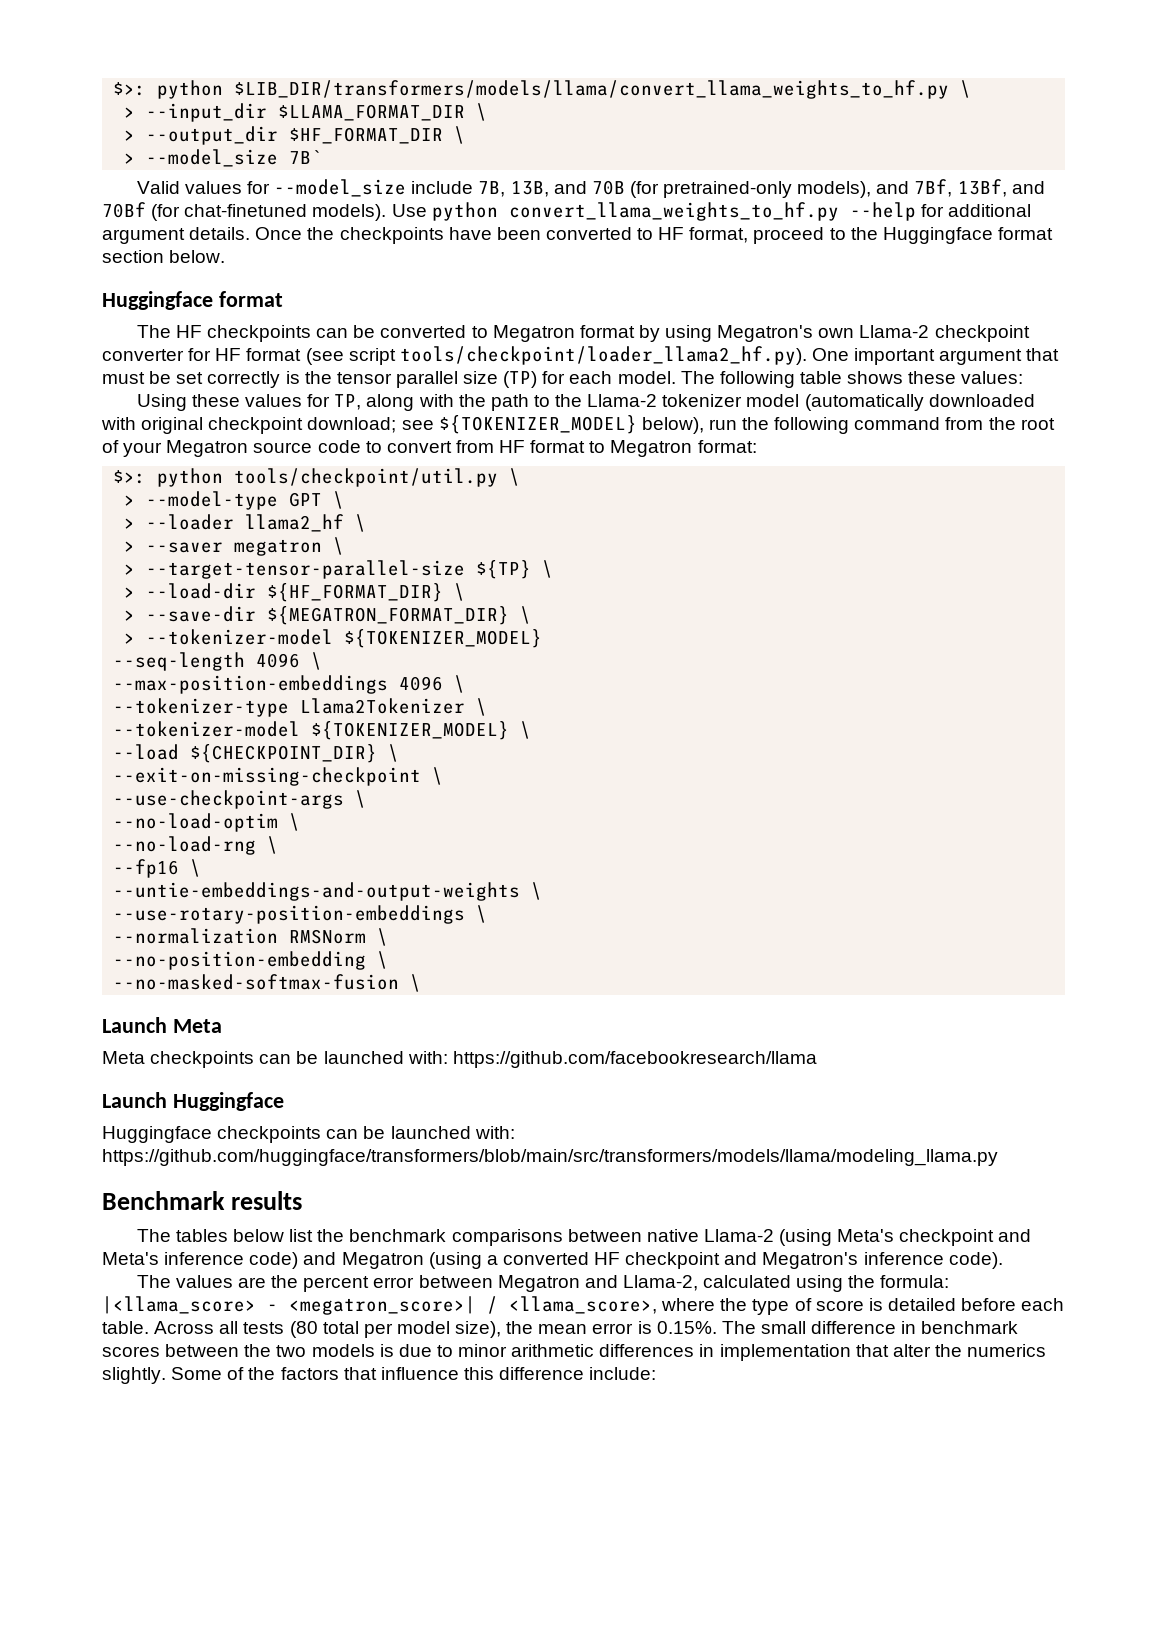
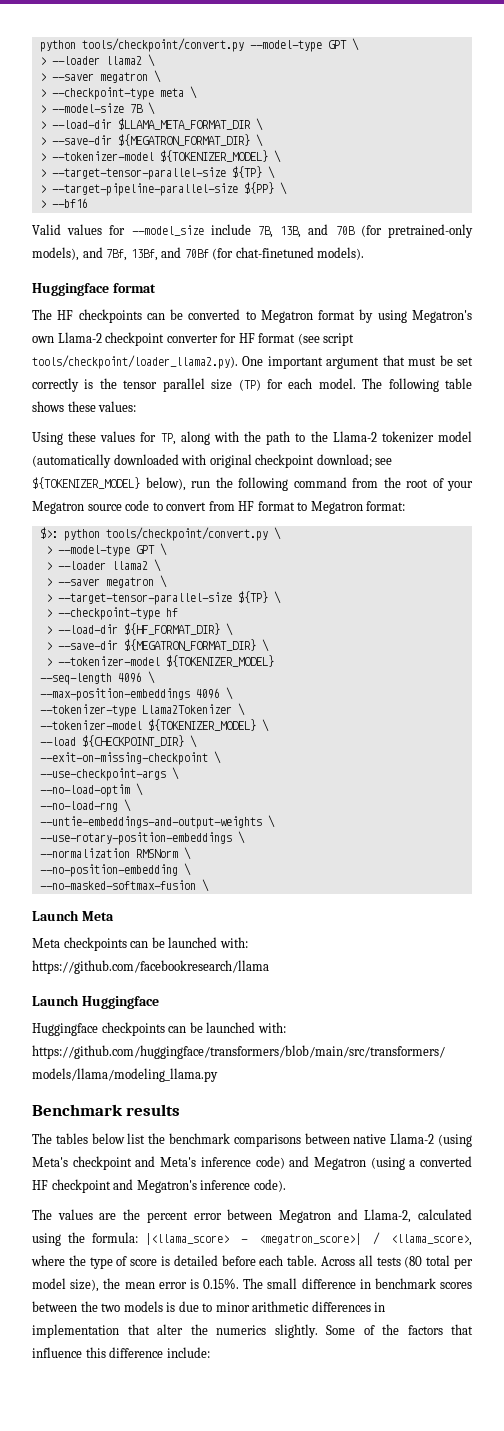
[113,80,972,99] [124,103,488,122] [124,126,466,145] [124,149,323,167] $>: python $LIB_DIR/transformers/models/llama/convert_llama_weights_to_hf.py \ // > --input_dir $LLAMA_FORMAT_DIR \ // > --output_dir $HF_FORMAT_DIR \ // > --model_size 7B` -> [39,38,359,52] [39,54,155,67] [39,70,161,83] [39,86,197,100] [39,102,155,115] [39,118,263,131] [39,134,263,147] [39,150,281,163] [39,166,275,180] [39,182,287,196] [39,198,88,208] python tools/checkpoint/convert.py --model-type GPT \ // > --loader llama2 \ // > --saver megatron \ // > --checkpoint-type meta \ // > --model-size 7B \ // > --load-dir $LLAMA_META_FORMAT_DIR \ // > --save-dir ${MEGATRON_FORMAT_DIR} \ // > --tokenizer-model ${TOKENIZER_MODEL} \ // > --target-tensor-parallel-size ${TP} \ // > --target-pipeline-parallel-size ${PP} \ // > --bf16
[391,202,1031,221] [102,227,1053,244] [102,250,226,263] Use python convert_llama_weights_to_hf.py --help for additional argument details. Once the checkpoints have been converted to HF format, proceed to the Huggingface format section below. -> (365, 253) none
[399,346,807,365] tools/checkpoint/loader_llama2_hf.py). -> [32,355,238,369] tools/checkpoint/loader_llama2.py).
[234,468,499,487] tools/checkpoint/util.py -> [105,527,268,541] tools/checkpoint/convert.py
[245,514,345,532] llama2_hf -> [111,561,148,570] llama2
(554, 569) none -> [45,607,178,620] // > --checkpoint-type hf
[113,859,202,878] // --fp16 \ -> (131, 805) none

